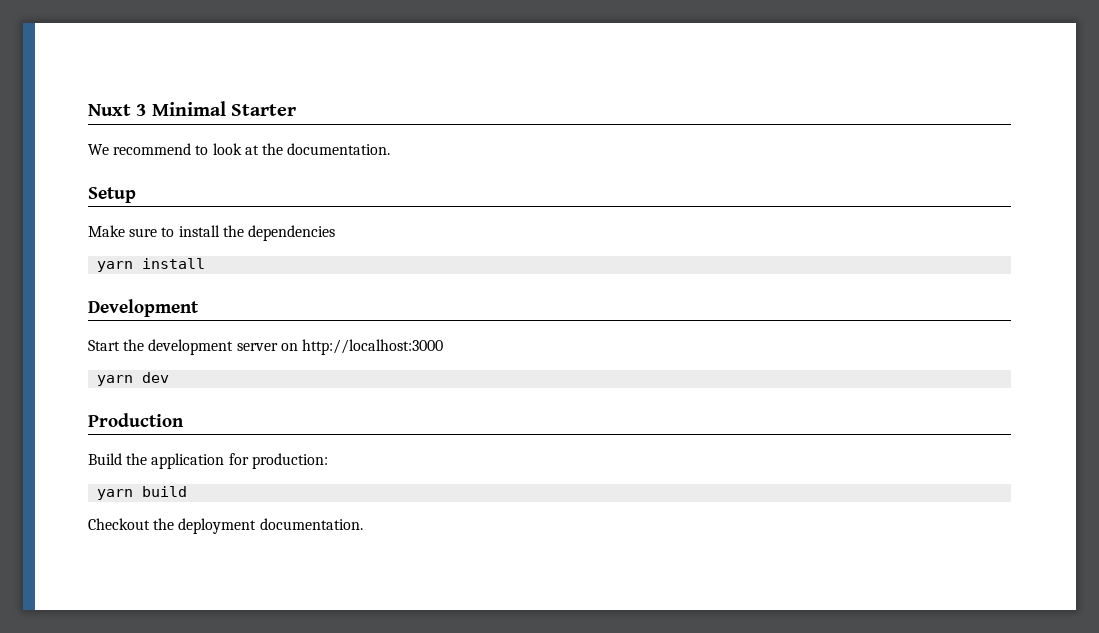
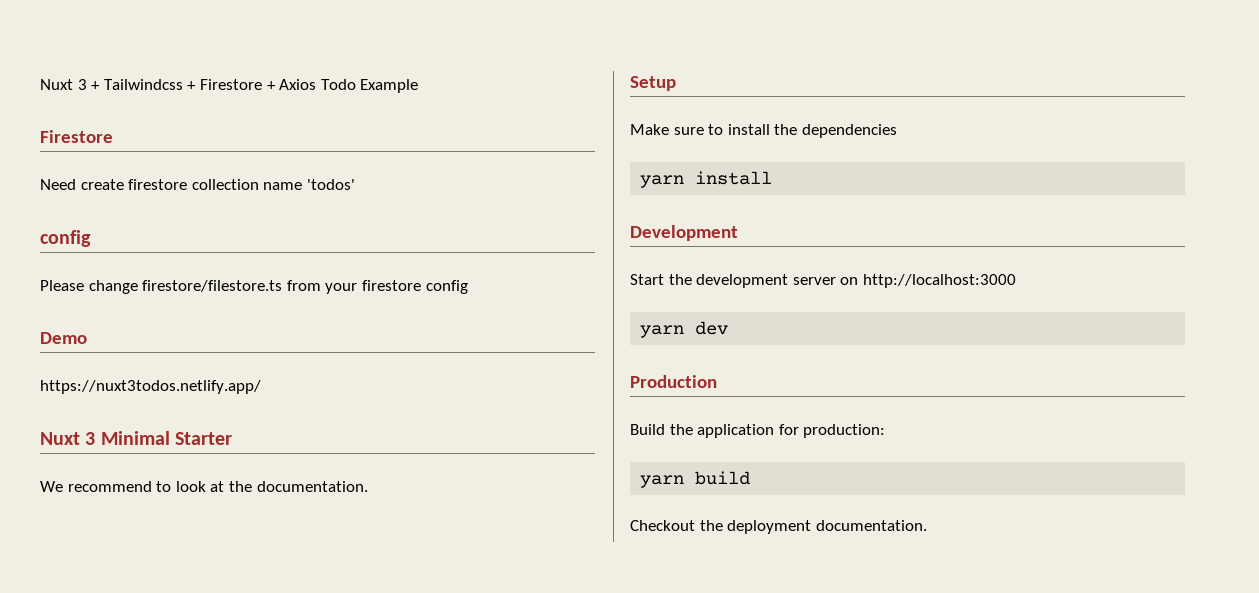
[88,104,147,116] Nuxt 3 -> [40,79,419,93] [40,130,113,143] [40,179,355,190] [40,230,91,247] [40,280,468,294] [40,332,87,344] [40,380,261,394] [40,432,96,445] Nuxt 3 + Tailwindcss + Firestore + Axios Todo Example // Firestore // Need create firestore collection name 'todos' // config // Please change firestore/filestore.ts from your firestore config // Demo // https://nuxt3todos.netlify.app/ // Nuxt 3

